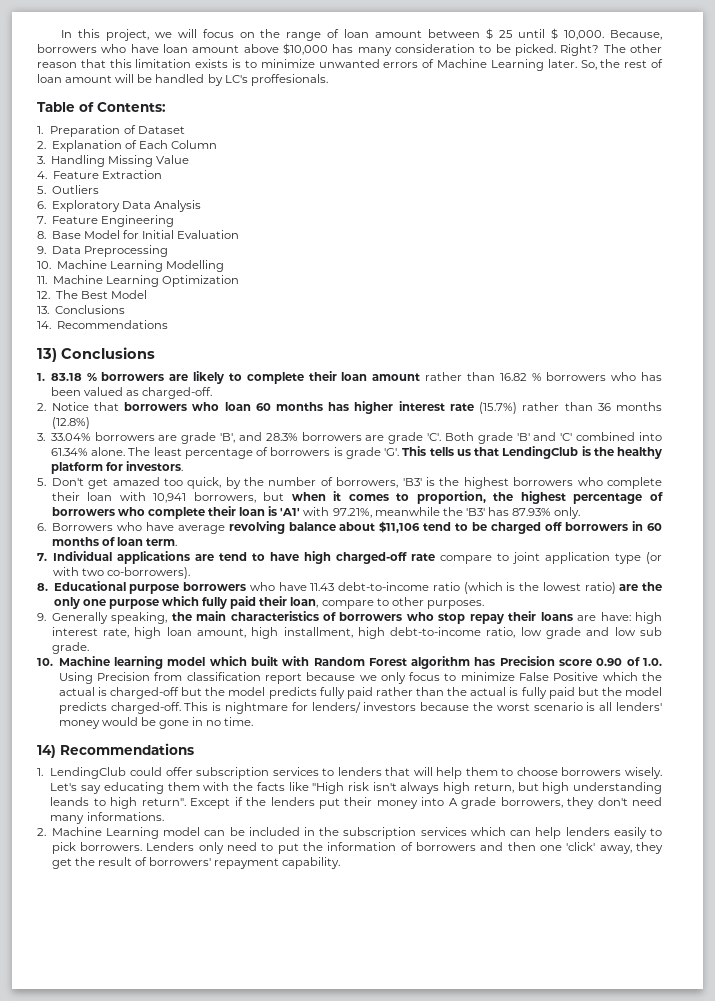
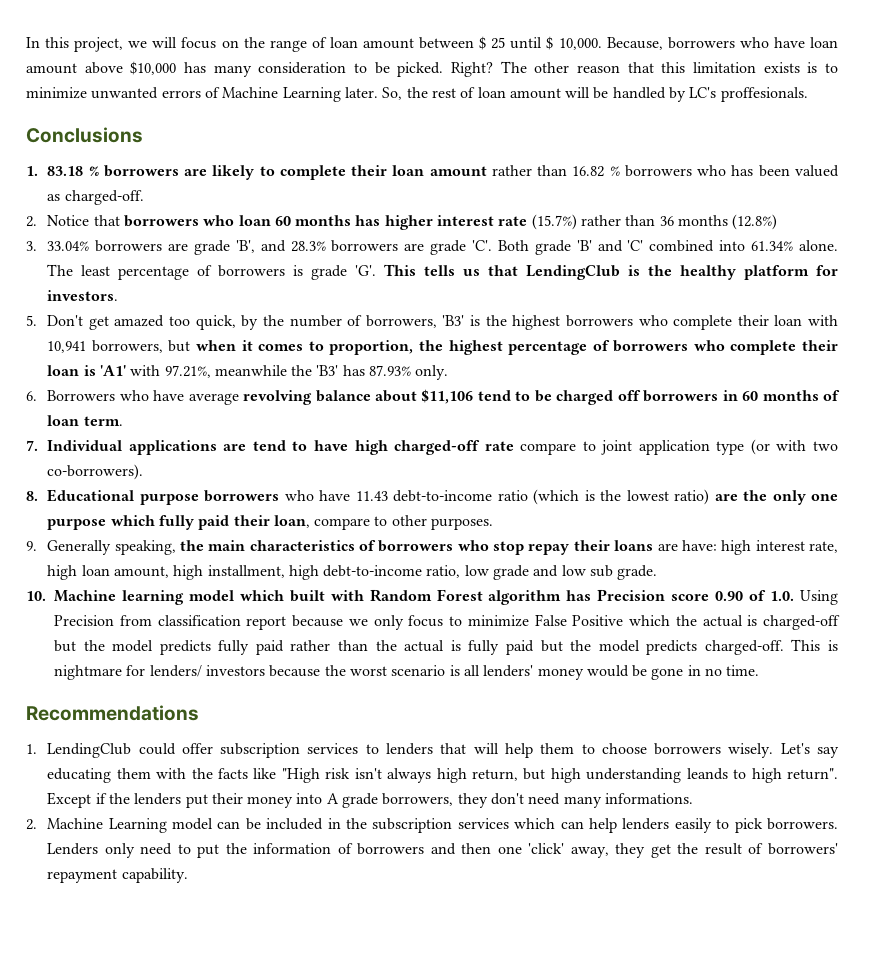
[37,102,166,112] [37,125,185,137] [37,140,218,152] [37,155,189,167] [37,170,162,179] [37,185,99,194] [37,200,201,212] [37,215,174,227] [37,230,240,239] [37,245,168,257] [37,260,224,272] [37,275,239,287] [37,290,147,299] [37,305,125,314] [37,320,168,329] [37,348,57,362] Table of Contents: // 1. Preparation of Dataset // 2. Explanation of Each Column // 3. Handling Missing Value // 4. Feature Extraction // 5. Outliers // 6. Exploratory Data Analysis // 7. Feature Engineering // 8. Base Model for Initial Evaluation // 9. Data Preprocessing // 10. Machine Learning Modelling // 11. Machine Learning Optimization // 12. The Best Model // 13. Conclusions // 14. Recommendations // 13) -> (808, 94) none
[37,745,56,758] 14) -> (760, 670) none

